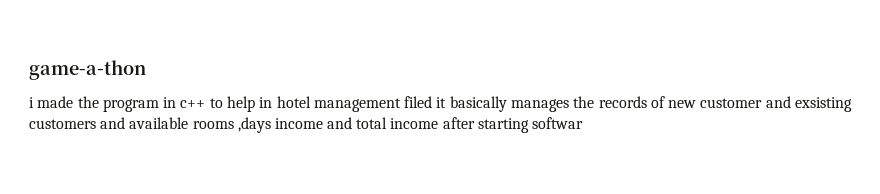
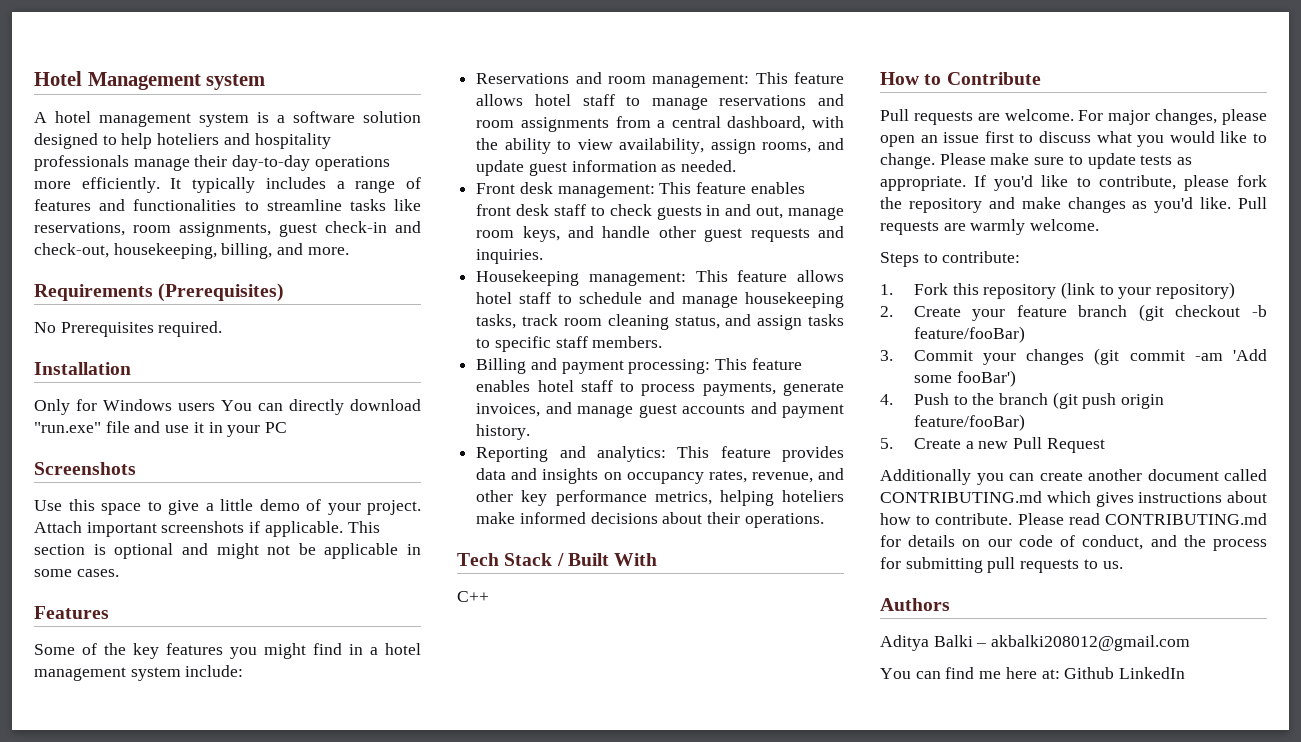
[29,60,146,80] [29,96,853,112] [29,117,584,133] game-a-thon // i made the program in c++ to help in hotel management filed it basically manages the records of new customer and exsisting customers and available rooms ,days income and total income after starting softwar -> [34,71,266,90] [34,111,421,127] [34,133,331,149] [34,155,390,171] [34,177,422,193] [34,199,421,211] [34,221,421,237] [34,243,349,259] [34,283,285,302] [34,321,223,337] [34,362,131,375] [34,399,421,415] [34,421,288,437] [34,462,136,475] [34,499,421,515] [34,521,380,537] [34,543,421,559] [34,569,119,577] [34,606,109,619] [34,643,421,659] [34,665,244,681] [476,72,844,88] [476,94,844,110] [476,116,844,132] [476,138,844,154] [476,160,737,176] [476,182,805,198] [476,204,844,220] [476,226,844,242] [476,249,544,264] [476,270,844,286] [476,292,844,308] [476,314,844,330] [476,336,663,352] [476,358,802,374] [476,380,844,396] [476,402,844,418] [476,424,531,440] [476,446,844,462] [476,468,844,484] [476,490,844,506] [476,512,824,528] [457,553,658,566] [457,591,489,602] [880,72,1041,85] [880,109,1267,125] [880,131,1267,147] [880,153,1193,169] [880,175,1267,191] [880,197,1267,213] [880,219,1100,235] [880,251,1021,267] [880,282,1236,299] [880,304,1267,321] [913,326,1025,343] [880,348,1267,365] [913,370,1016,387] [880,392,1165,409] [913,414,1025,431] [880,437,1105,453] [880,469,1267,485] [880,491,1267,507] [880,513,1267,525] [880,535,1267,551] [880,557,1123,573] [880,598,950,611] [880,635,1191,651] [880,667,1186,679] Hotel Management system // A hotel management system is a software solution designed to help hoteliers and hospitality professionals manage their day-to-day operations more efficiently. It typically includes a range of features and functionalities to streamline tasks like reservations, room assignments, guest check-in and check-out, housekeeping, billing, and more. // Requirements (Prerequisites) // No Prerequisites required. // Installation // Only for Windows users You can directly download "run.exe" file and use it in your PC // Screenshots // Use this space to give a little demo of your project. Attach important screenshots if applicable. This section is optional and might not be applicable in some cases. // Features // Some of the key features you might find in a hotel management system include: // Reservations and room management: This feature allows hotel staff to manage reservations and room assignments from a central dashboard, with the ability to view availability, assign rooms, and update guest information as needed. // Front desk management: This feature enables front desk staff to check guests in and out, manage room keys, and handle other guest requests and inquiries. // Housekeeping management: This feature allows hotel staff to schedule and manage housekeeping tasks, track room cleaning status, and assign tasks to specific staff members. // Billing and payment processing: This feature enables hotel staff to process payments, generate invoices, and manage guest accounts and payment history. // Reporting and analytics: This feature provides data and insights on occupancy rates, revenue, and other key performance metrics, helping hoteliers make informed decisions about their operations. // Tech Stack / Built With // C++ // How to Contribute // Pull requests are welcome. For major changes, please open an issue first to discuss what you would like to change. Please make sure to update tests as appropriate. If you'd like to contribute, please fork the repository and make changes as you'd like. Pull requests are warmly welcome. // Steps to contribute: // 1. Fork this repository (link to your repository) // 2. Create your feature branch (git checkout -b feature/fooBar) // 3. Commit your changes (git commit -am 'Add some fooBar') // 4. Push to the branch (git push origin feature/fooBar) // 5. Create a new Pull Request // Additionally you can create another document called CONTRIBUTING.md which gives instructions about how to contribute. Please read CONTRIBUTING.md for details on our code of conduct, and the process for submitting pull requests to us. // Authors // Aditya Balki – akbalki208012@gmail.com // You can find me here at: Github LinkedIn

